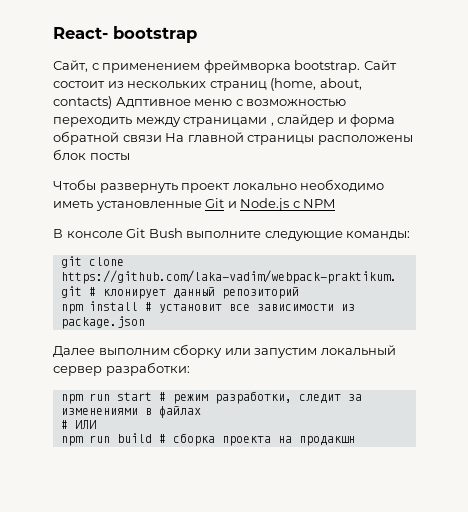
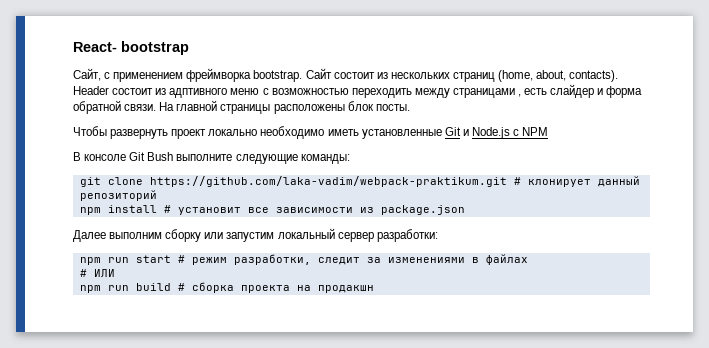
[53,96,191,109] contacts) Адптивное -> [569,70,619,82] [73,86,228,98] contacts). Header состоит из адптивного
(274, 124) none -> [524,88,548,95] есть
[122,135,162,142] связи -> [124,104,157,111] связи.
[89,153,130,161] посты -> [375,104,410,111] посты.

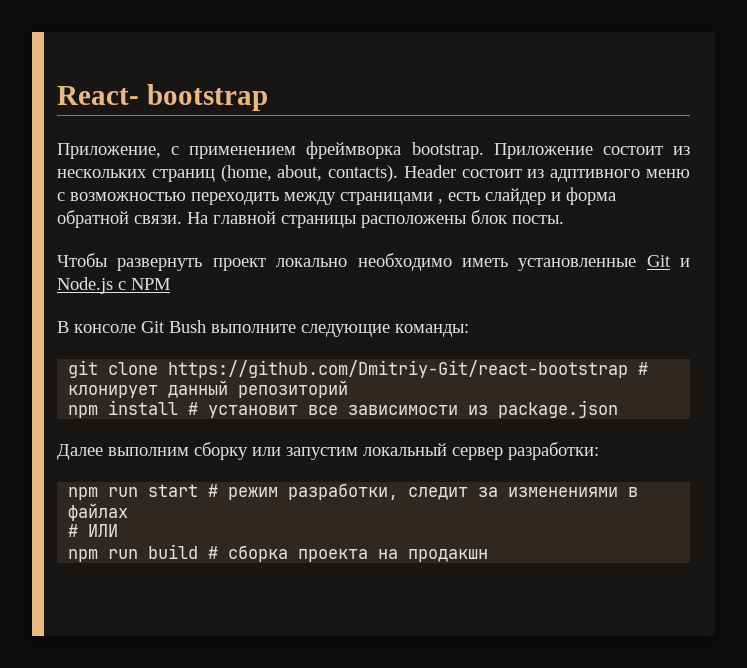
[73,68,101,81] Сайт, -> [57,143,161,159] Приложение,
[305,68,332,79] Сайт -> [493,143,593,159] Приложение
[149,176,507,187] https://github.com/laka-vadim/webpack-praktikum.git -> [168,360,629,378] https://github.com/Dmitriy-Git/react-bootstrap

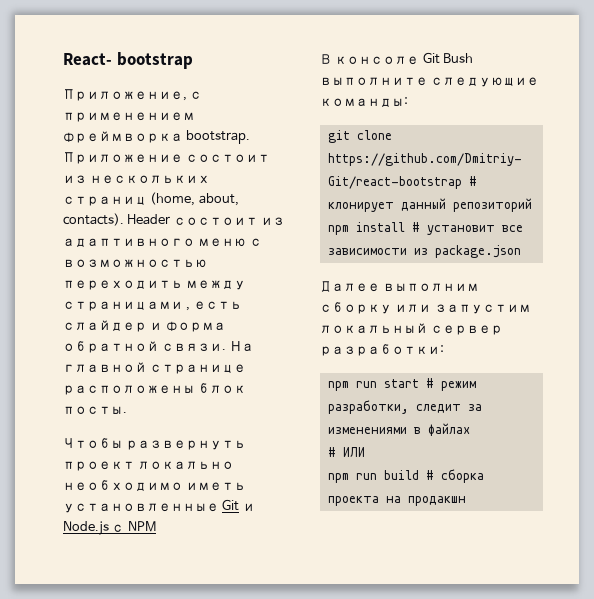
[550,169,641,182] адптивного -> [63,238,195,247] адаптивного
[281,215,356,228] страницы -> [150,364,247,374] странице

